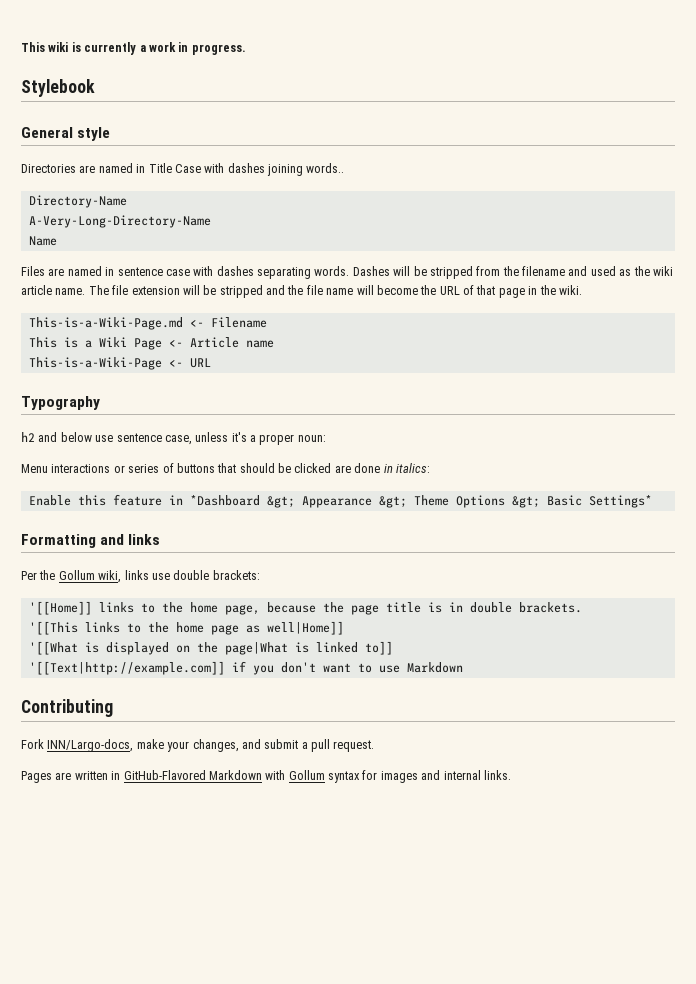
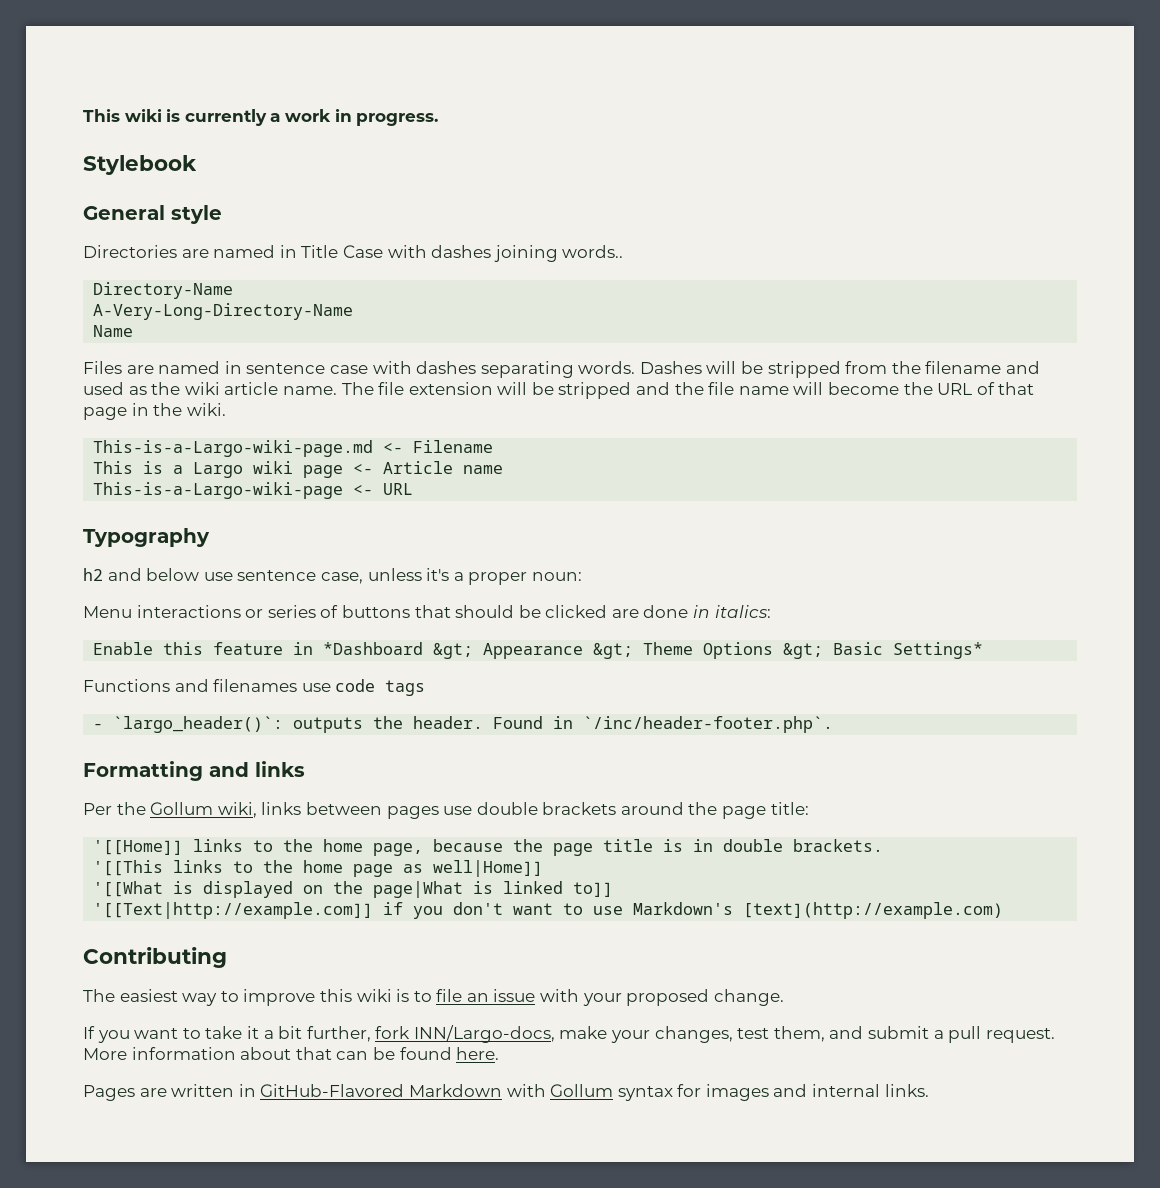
[28,317,183,330] This-is-a-Wiki-Page.md -> [93,440,374,457] This-is-a-Largo-wiki-page.md
[98,337,162,350] Wiki Page -> [193,461,344,478] Largo wiki page
[28,357,162,370] This-is-a-Wiki-Page -> [93,482,344,499] This-is-a-Largo-wiki-page
(652, 501) none -> [83,679,426,696] [93,716,834,733] // Functions and filenames use code tags // - `largo_header()`: outputs the header. Found in `/inc/header-footer.php`.
[151,570,260,580] use double brackets: -> [305,802,809,819] between pages use double brackets around the page title:
[406,662,463,673] Markdown -> [633,902,1004,919] Markdown's [text](http://example.com)
[21,739,44,749] Fork -> [83,989,784,1006] [83,1026,411,1043] The easiest way to improve this wiki is to file an issue with your proposed change. // If you want to take it a bit further, fork
(239, 745) none -> [737,1026,825,1042] test them,
(375, 746) none -> [83,1047,500,1060] More information about that can be found here.

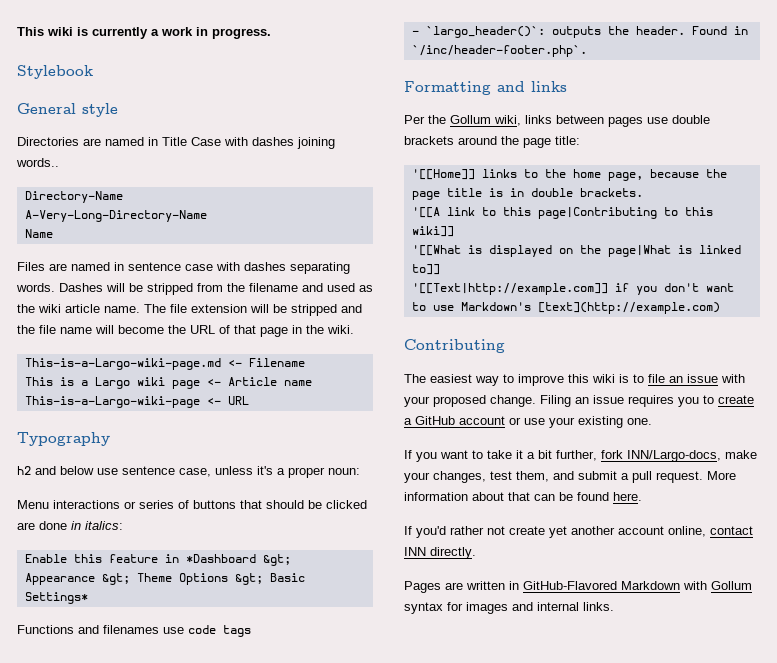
[93,860,544,877] '[[This links to the home page as well|Home]] -> [411,207,713,219] [411,226,454,237] '[[A link to this page|Contributing to this wiki]]
(784, 997) none -> [540,395,754,407] [404,416,652,428] Filing an issue requires you to create a GitHub account or use your existing one.
(500, 1053) none -> [404,526,753,538] [404,547,476,559] // If you'd rather not create yet another account online, contact INN directly.

